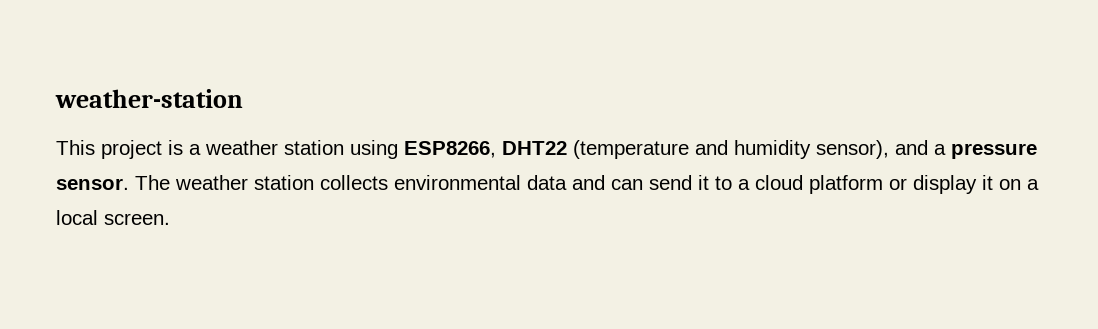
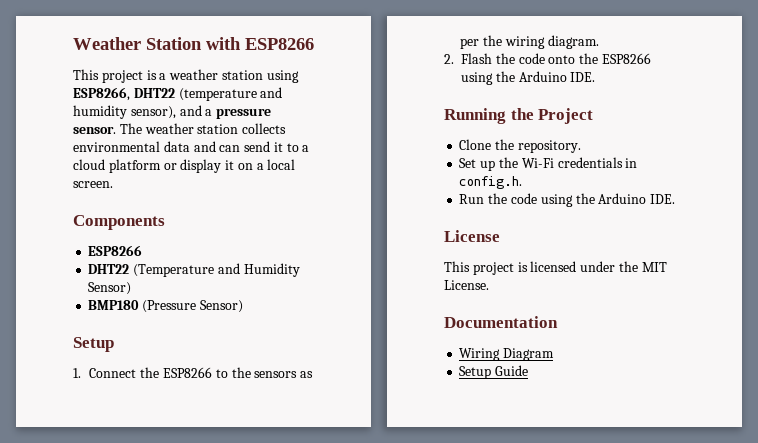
[55,89,243,108] weather-station -> [73,37,314,50] Weather Station with ESP8266
(170, 219) none -> [73,215,165,230] [88,245,143,256] [88,263,300,277] [88,282,132,295] [88,300,243,313] [73,337,114,352] [73,367,314,378] [460,35,599,49] [444,53,651,64] [461,71,596,85] [444,108,594,124] [459,139,581,153] [459,157,638,171] [459,176,523,189] [459,193,676,207] [444,230,500,242] [444,261,667,275] [444,280,489,290] [444,316,558,328] [459,348,555,361] [459,365,529,379] // Components // ESP8266 // DHT22 (Temperature and Humidity Sensor) // BMP180 (Pressure Sensor) // Setup // 1. Connect the ESP8266 to the sensors as per the wiring diagram. // 2. Flash the code onto the ESP8266 using the Arduino IDE. // Running the Project // Clone the repository. // Set up the Wi-Fi credentials in config.h. // Run the code using the Arduino IDE. // License // This project is licensed under the MIT License. // Documentation // Wiring Diagram // Setup Guide

